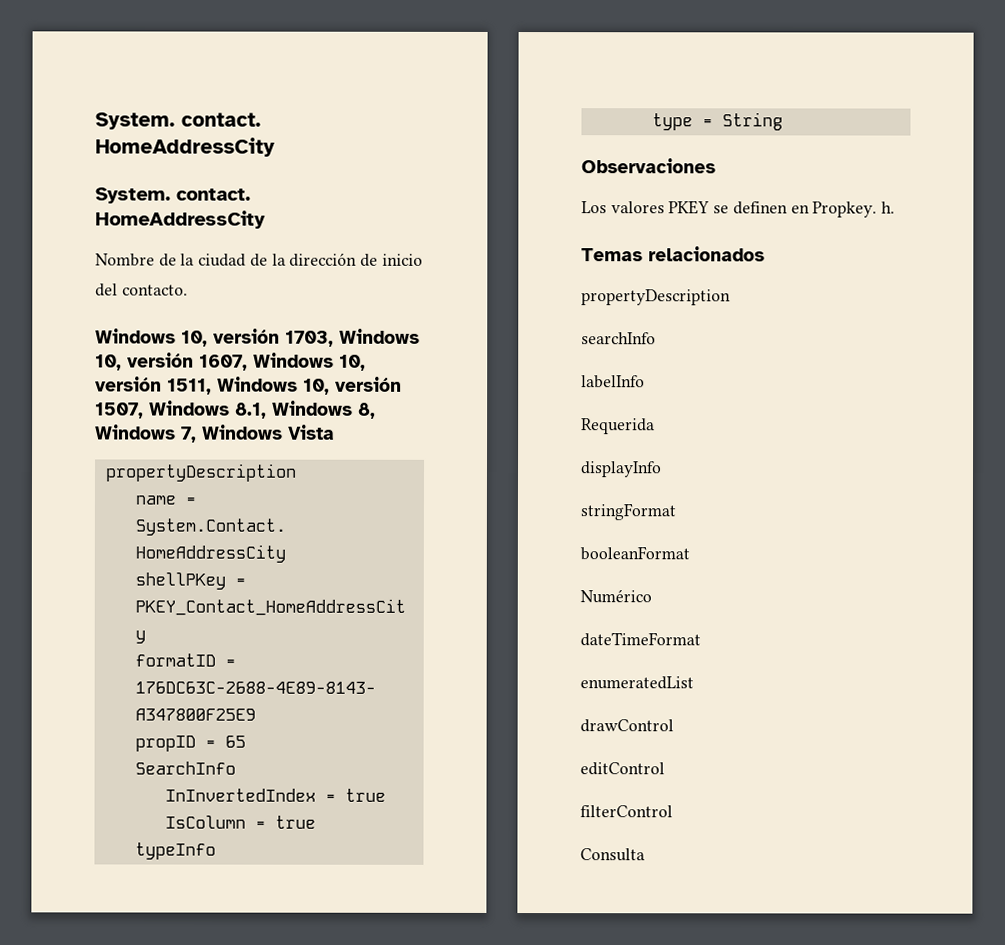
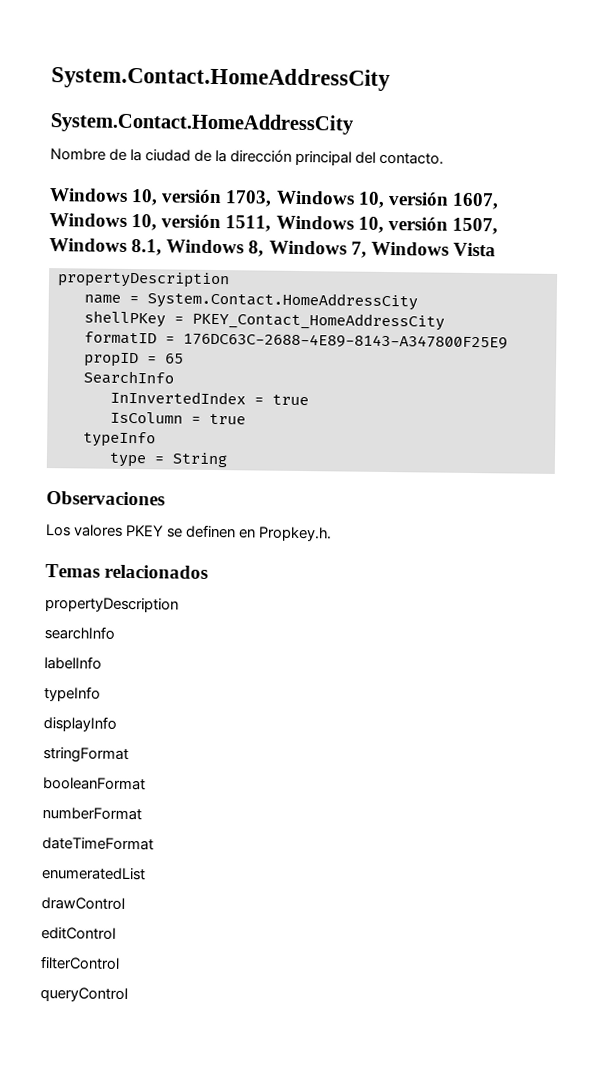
[95,112,261,130] [95,137,275,157] [95,187,251,204] [95,210,266,229] System. contact. HomeAddressCity // System. contact. HomeAddressCity -> [51,66,391,92] [50,112,354,135] System.Contact.HomeAddressCity // System.Contact.HomeAddressCity
[360,253,423,267] de inicio -> [295,150,353,166] principal
[812,201,896,218] Propkey. h. -> [258,526,333,542] Propkey.h.
[581,418,655,435] Requerida -> [44,686,101,702] typeInfo
[580,589,652,604] Numérico -> [42,807,142,821] numberFormat
[580,848,645,862] Consulta -> [40,986,128,1003] queryControl

